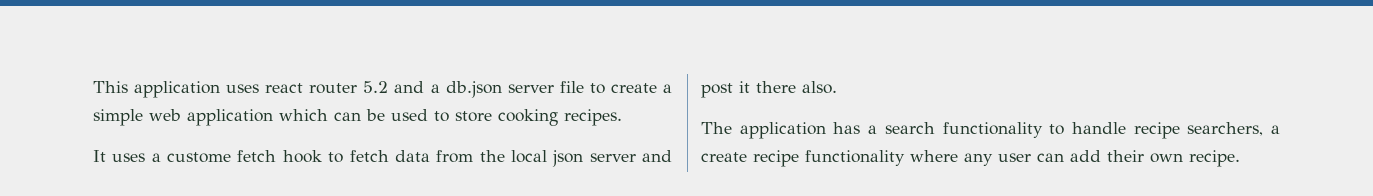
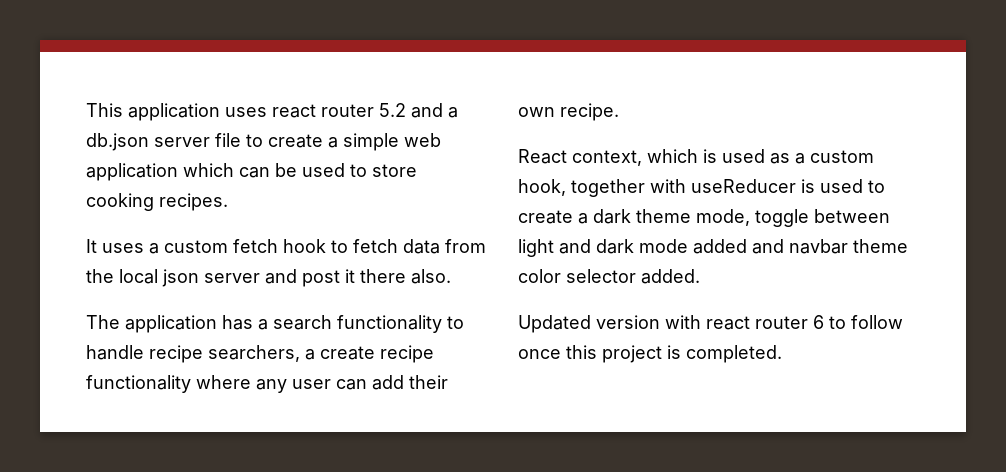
[167,152,232,163] custome -> [164,240,228,253] custom
(1240, 158) none -> [518,149,874,166] [518,179,885,197] [518,209,890,227] [518,239,908,257] [518,269,700,284] [518,315,903,333] [518,345,782,363] // React context, which is used as a custom hook, together with useReducer is used to create a dark theme mode, toggle between light and dark mode added and navbar theme color selector added. // Updated version with react router 6 to follow once this project is completed.

